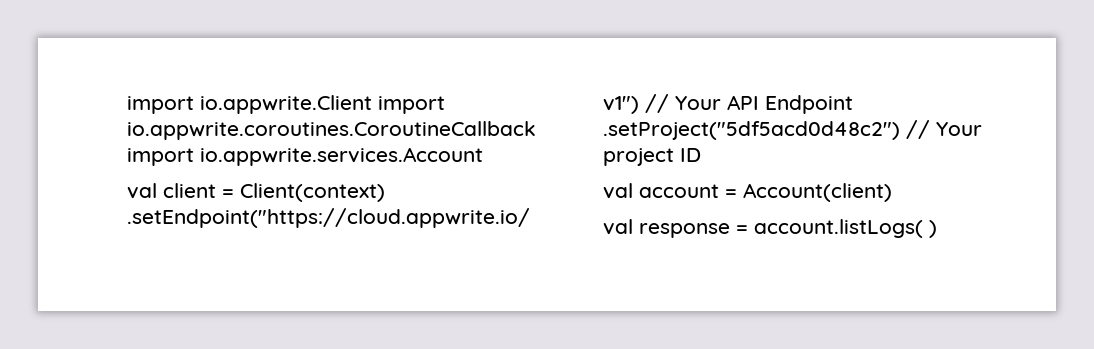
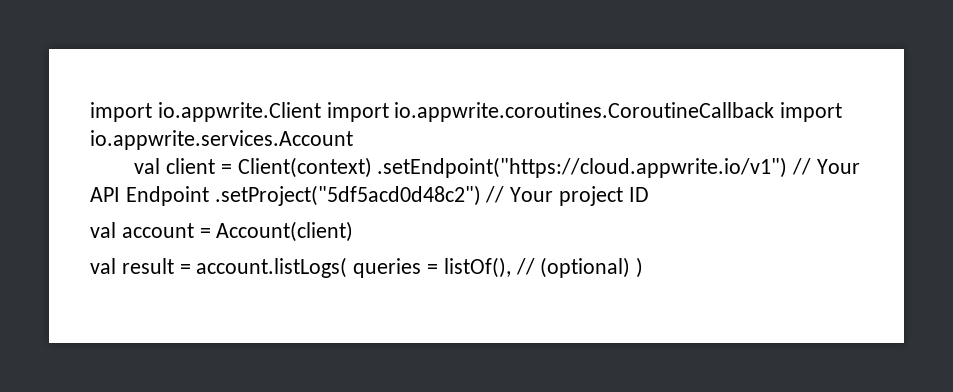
[639,223,730,238] response -> [121,258,174,274] result
(923, 228) none -> [353,257,631,278] queries = listOf(), // (optional)

